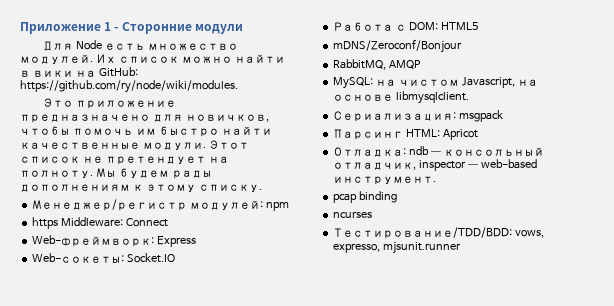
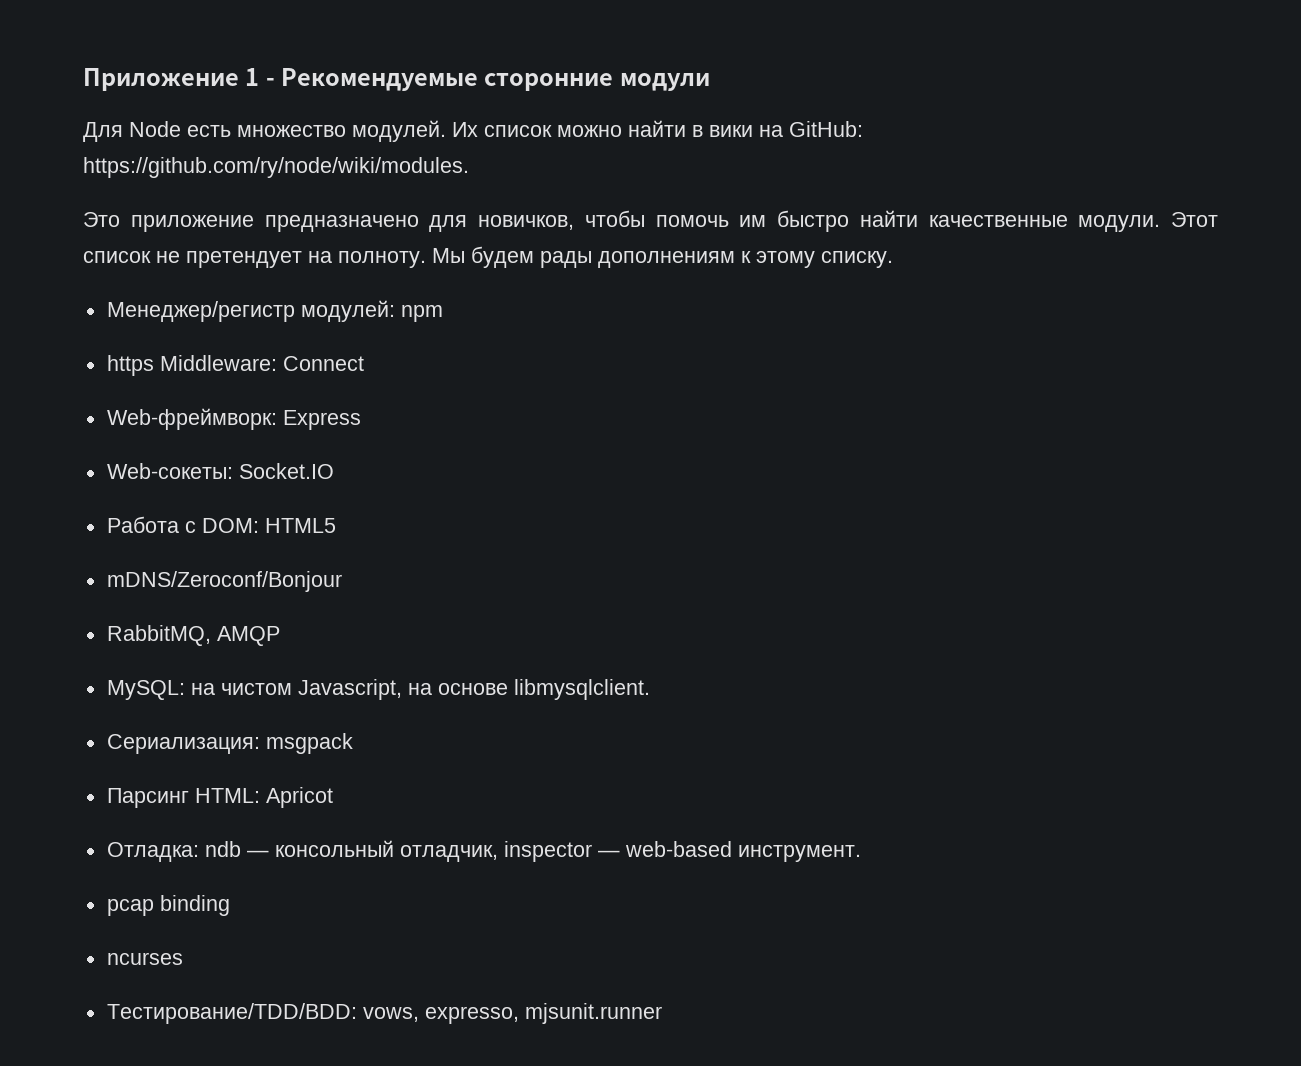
[121,22,192,34] Сторонние -> [281,68,614,91] Рекомендуемые сторонние

